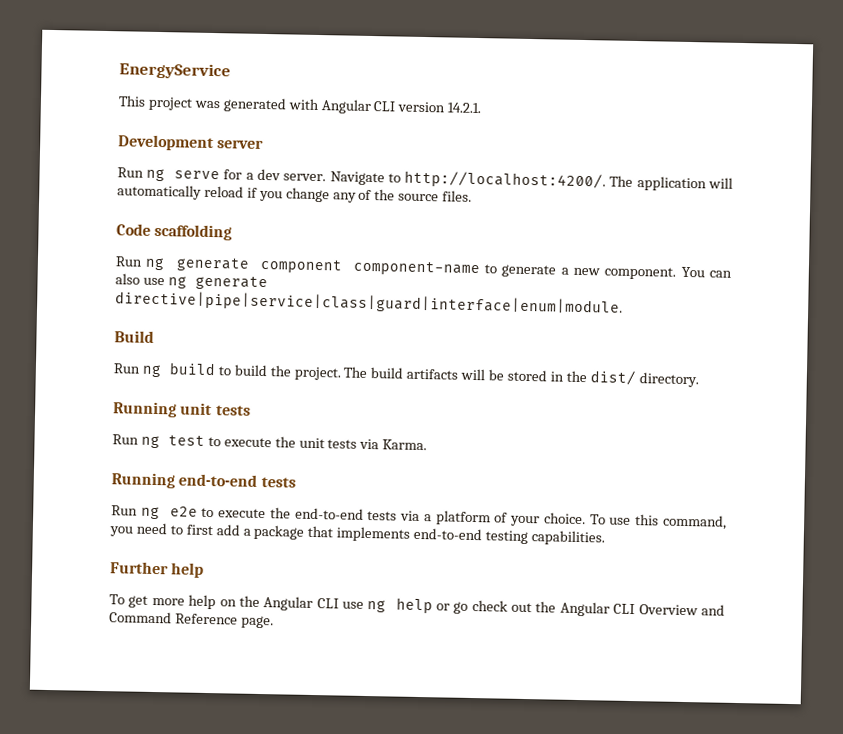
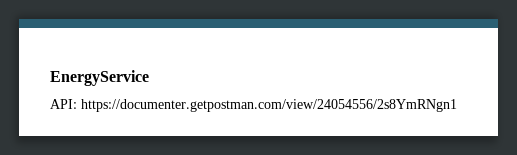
[118,95,482,114] [118,134,265,152] [117,167,734,192] [117,184,473,203] [116,223,233,241] [115,256,733,280] [115,273,268,291] [115,290,623,316] [114,330,154,343] [113,362,699,388] [113,401,251,418] [112,434,428,451] [111,472,296,489] [111,505,727,530] [109,522,606,546] [110,561,205,578] [109,594,725,617] [109,611,274,629] This project was generated with Angular CLI version 14.2.1. // Development server // Run ng serve for a dev server. Navigate to http://localhost:4200/. The application will automatically reload if you change any of the source files. // Code scaffolding // Run ng generate component component-name to generate a new component. You can also use ng generate directive|pipe|service|class|guard|interface|enum|module. // Build // Run ng build to build the project. The build artifacts will be stored in the dist/ directory. // Running unit tests // Run ng test to execute the unit tests via Karma. // Running end-to-end tests // Run ng e2e to execute the end-to-end tests via a platform of your choice. To use this command, you need to first add a package that implements end-to-end testing capabilities. // Further help // To get more help on the Angular CLI use ng help or go check out the Angular CLI Overview and Command Reference page. -> [50,99,457,112] API: https://documenter.getpostman.com/view/24054556/2s8YmRNgn1

